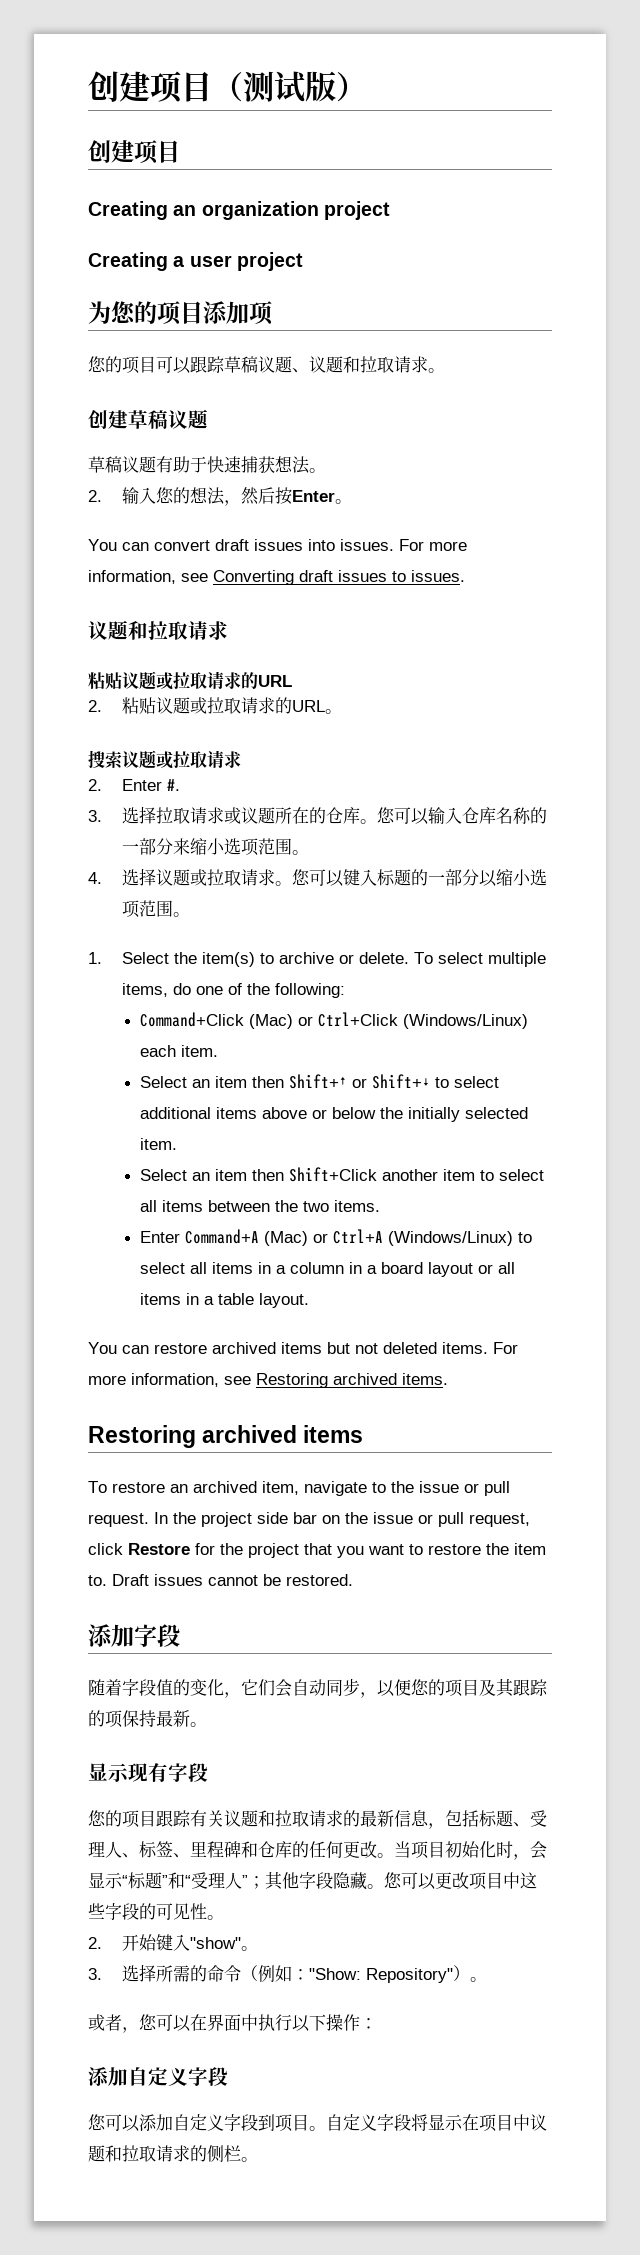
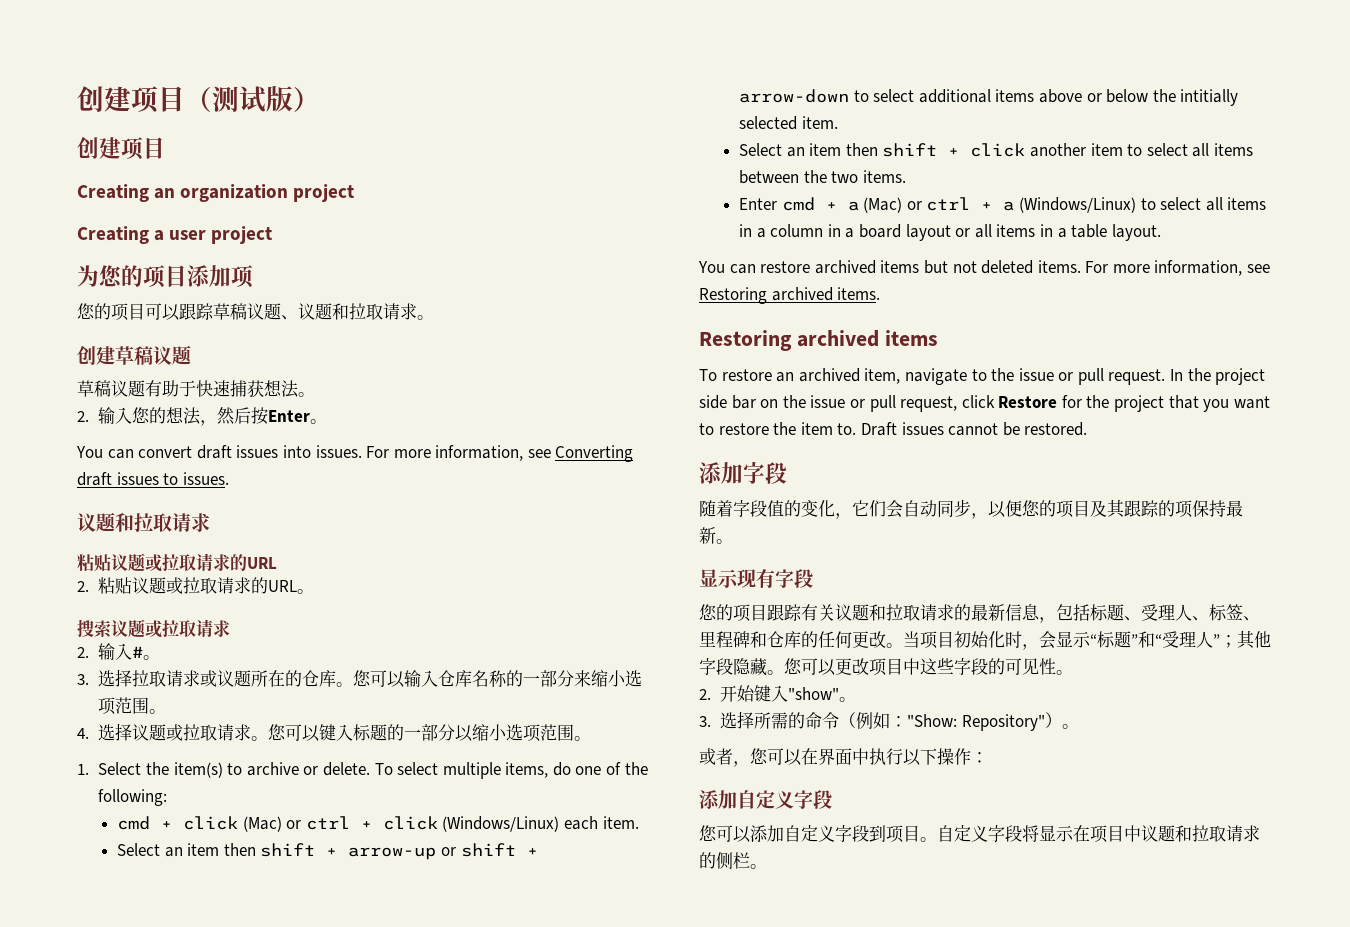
[121,779,180,791] Enter #. -> [98,643,161,660] 输入#。
[140,1012,399,1029] Command+Click (Mac) or Ctrl+Click -> [117,816,438,832] cmd + click (Mac) or ctrl + click
[289,1074,431,1089] Shift+↑ or Shift+↓ -> [260,843,538,860] [739,89,850,103] shift + arrow-up or shift + arrow-down
[408,1107,461,1122] initially -> [1180,89,1239,106] intitially
[289,1167,378,1182] Shift+Click -> [882,143,1026,157] shift + click
[185,1229,384,1246] Command+A (Mac) or Ctrl+A -> [781,197,1015,213] cmd + a (Mac) or ctrl + a

